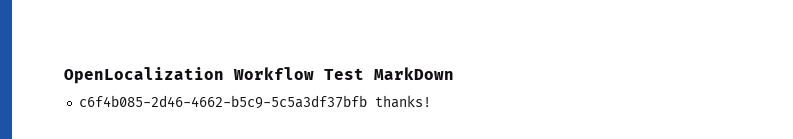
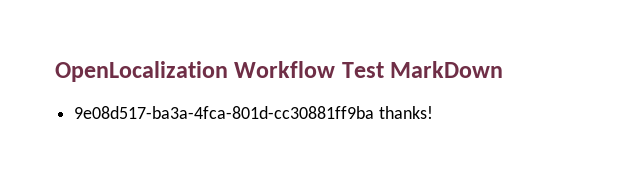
[78,95,367,109] c6f4b085-2d46-4662-b5c9-5c5a3df37bfb -> [74,106,375,119] 9e08d517-ba3a-4fca-801d-cc30881ff9ba

